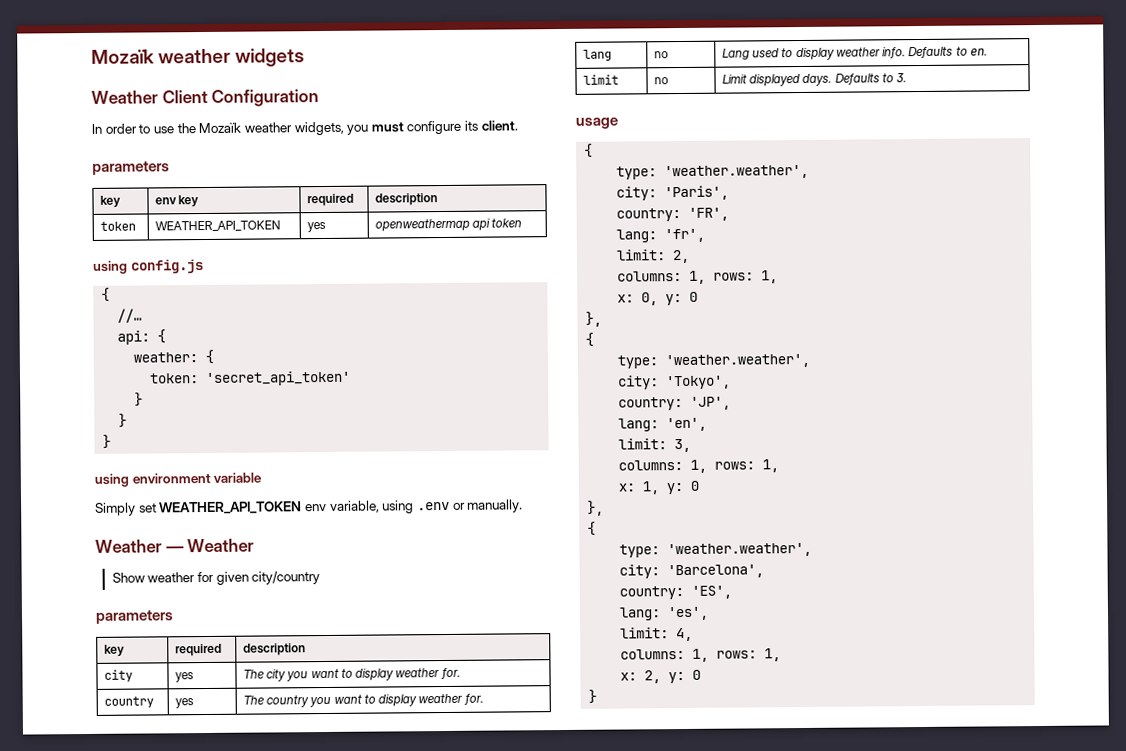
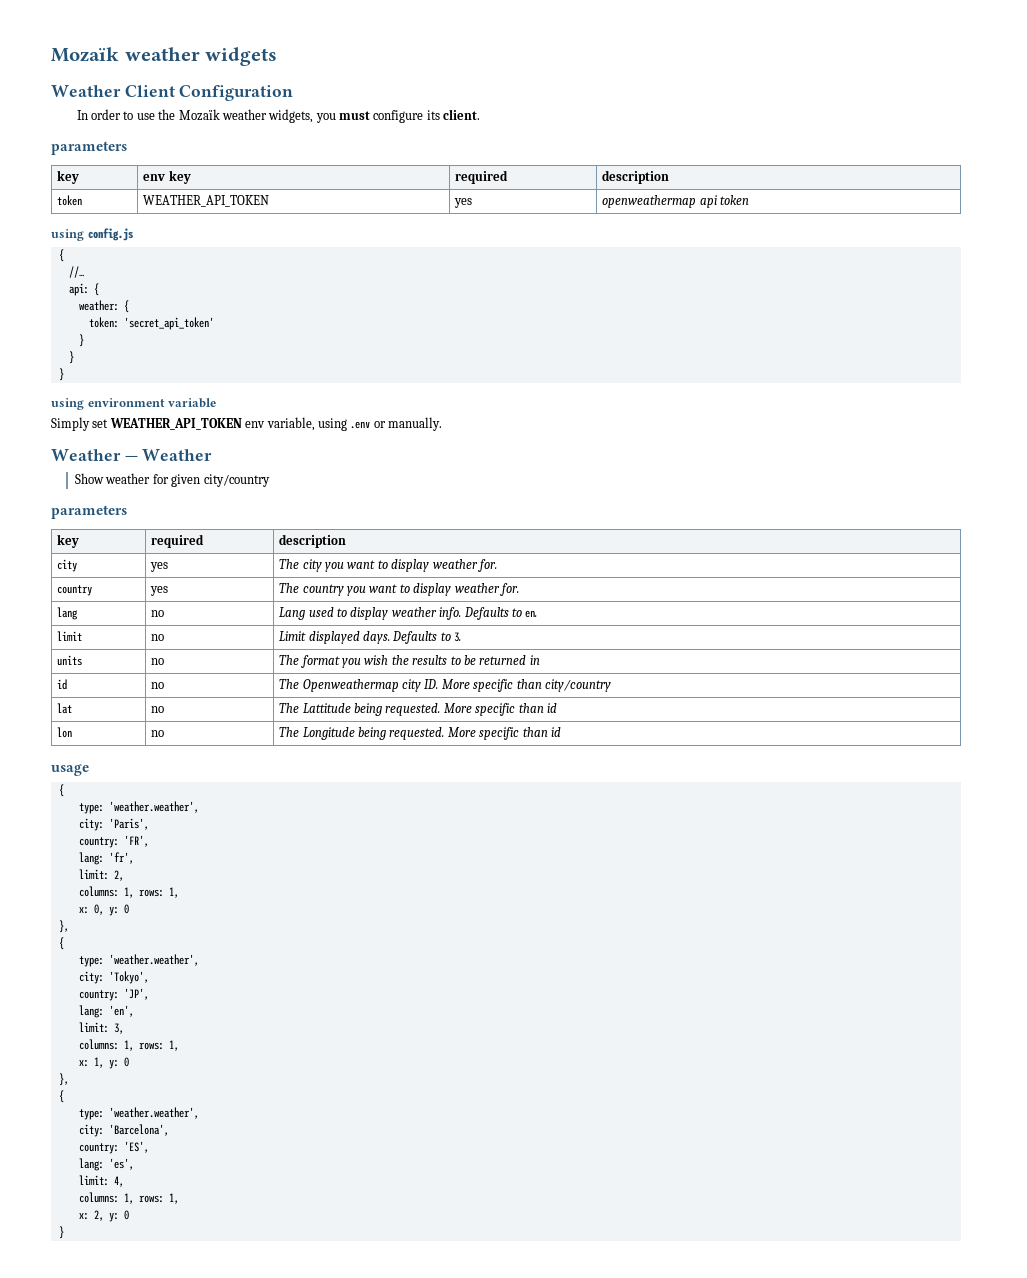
(908, 78) none -> [57,655,83,666] [151,658,165,665] [279,655,540,668] [57,679,68,690] [151,682,165,689] [279,679,611,692] [57,703,73,714] [151,706,165,713] [279,703,557,716] [57,727,73,738] [151,730,165,737] [279,727,561,740] // units | no | The format you wish the results to be returned in // id | no | The Openweathermap city ID. More specific than city/country // lat | no | The Lattitude being requested. More specific than id // lon | no | The Longitude being requested. More specific than id

